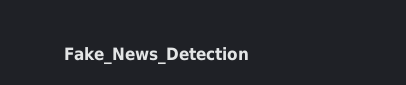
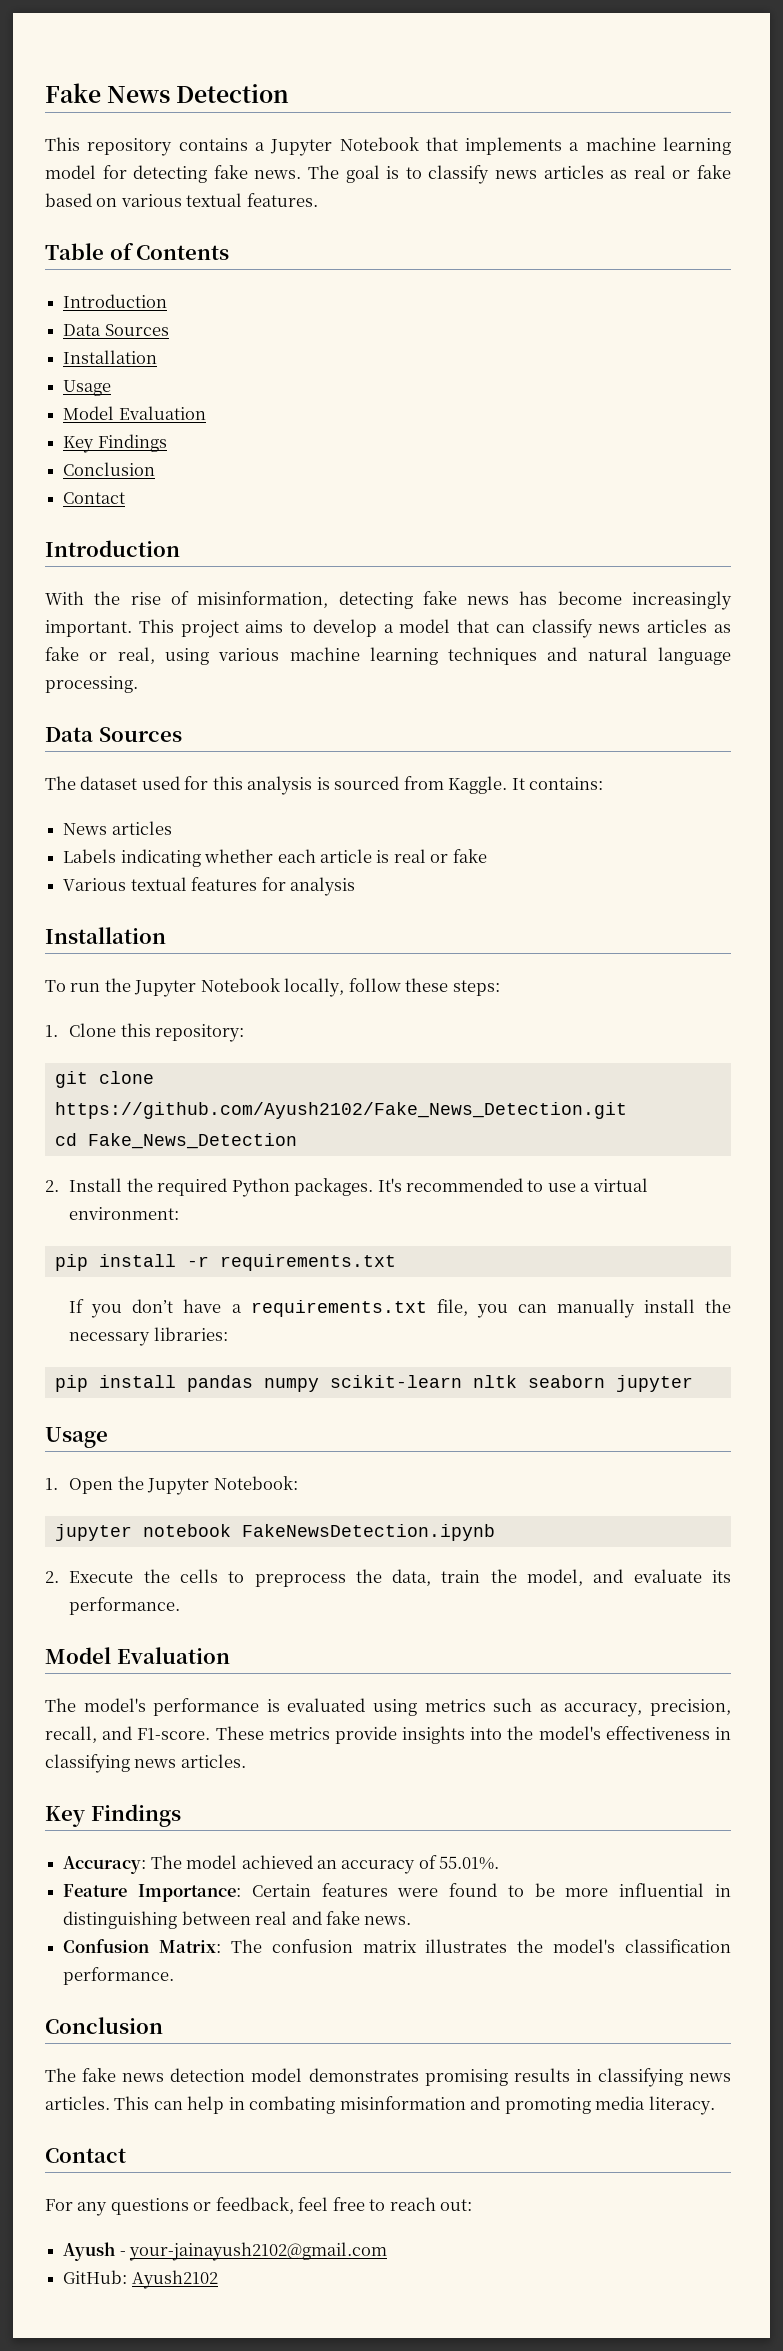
[64,47,249,65] Fake_News_Detection -> [45,83,290,103] [45,137,731,156] [45,165,732,184] [45,193,318,207] [45,243,230,260] [63,294,168,308] [63,324,169,336] [63,350,158,364] [63,380,112,396] [63,406,206,420] [63,434,167,453] [63,462,156,476] [63,492,126,504] [45,540,180,557] [45,591,732,610] [45,619,731,638] [45,647,731,665] [45,676,138,693] [45,727,182,742] [45,776,604,795] [63,821,172,835] [63,849,487,867] [63,877,355,896] [45,927,166,944] [45,978,500,997] [45,1023,245,1042] [54,1071,154,1088] [54,1102,627,1119] [54,1133,297,1149] [45,1178,648,1197] [69,1207,180,1220] [54,1254,396,1271] [69,1299,731,1318] [69,1327,228,1346] [54,1375,693,1392] [45,1427,108,1448] [45,1476,298,1495] [54,1524,495,1541] [45,1569,732,1587] [69,1597,181,1615] [45,1647,230,1664] [45,1698,732,1717] [45,1726,731,1744] [45,1754,246,1773] [45,1804,181,1827] [63,1855,500,1874] [63,1883,732,1902] [63,1911,412,1929] [63,1939,731,1953] [63,1967,175,1985] [45,2017,163,2034] [45,2068,732,2087] [45,2096,715,2115] [45,2148,126,2163] [45,2197,473,2216] [63,2242,388,2261] [63,2270,218,2289] Fake News Detection // This repository contains a Jupyter Notebook that implements a machine learning model for detecting fake news. The goal is to classify news articles as real or fake based on various textual features. // Table of Contents // Introduction // Data Sources // Installation // Usage // Model Evaluation // Key Findings // Conclusion // Contact // Introduction // With the rise of misinformation, detecting fake news has become increasingly important. This project aims to develop a model that can classify news articles as fake or real, using various machine learning techniques and natural language processing. // Data Sources // The dataset used for this analysis is sourced from Kaggle. It contains: // News articles // Labels indicating whether each article is real or fake // Various textual features for analysis // Installation // To run the Jupyter Notebook locally, follow these steps: // 1. Clone this repository: // git clone https://github.com/Ayush2102/Fake_News_Detection.git // cd Fake_News_Detection // 2. Install the required Python packages. It's recommended to use a virtual environment: // pip install -r requirements.txt // If you don’t have a requirements.txt file, you can manually install the necessary libraries: // pip install pandas numpy scikit-learn nltk seaborn jupyter // Usage // 1. Open the Jupyter Notebook: // jupyter notebook FakeNewsDetection.ipynb // 2. Execute the cells to preprocess the data, train the model, and evaluate its performance. // Model Evaluation // The model's performance is evaluated using metrics such as accuracy, precision, recall, and F1-score. These metrics provide insights into the model's effectiveness in classifying news articles. // Key Findings // Accuracy: The model achieved an accuracy of 55.01%. // Feature Importance: Certain features were found to be more influential in distinguishing between real and fake news. // Confusion Matrix: The confusion matrix illustrates the model's classification performance. // Conclusion // The fake news detection model demonstrates promising results in classifying news articles. This can help in combating misinformation and promoting media literacy. // Contact // For any questions or feedback, feel free to reach out: // Ayush - your-jainayush2102@gmail.com // GitHub: Ayush2102

